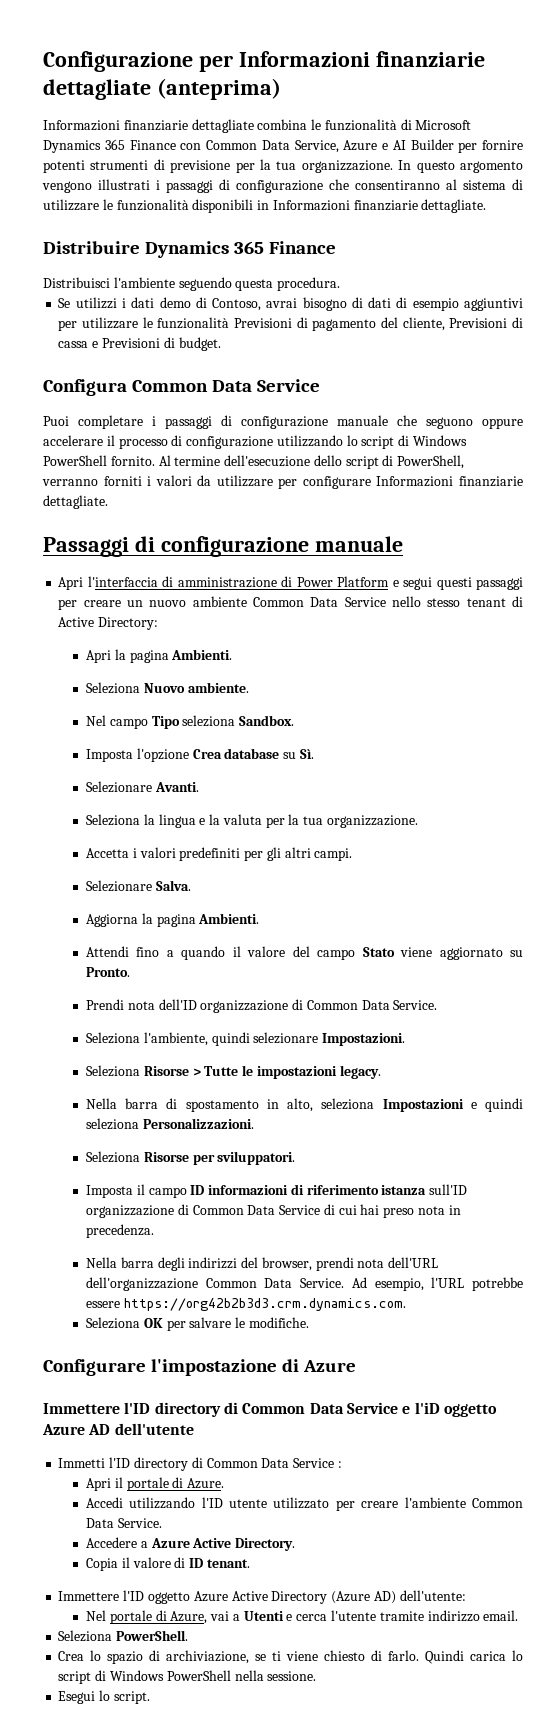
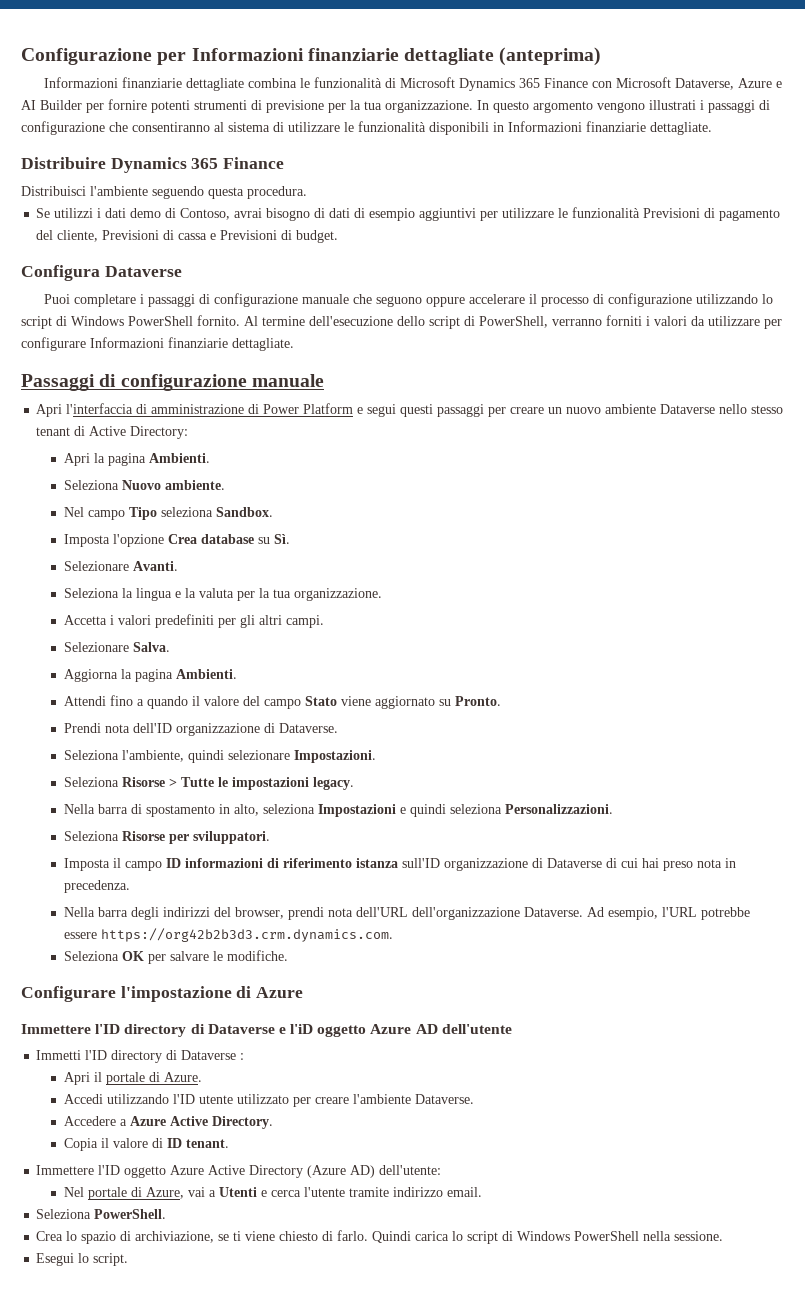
[206,140,339,153] Common Data Service, -> [616,77,735,90] Microsoft Dataverse,
[132,379,321,392] Common Data Service -> [104,266,182,277] Dataverse
[253,597,386,607] Common Data Service -> [660,404,716,414] Dataverse
[306,1000,438,1010] Common Data Service. -> [278,723,338,733] Dataverse.
[192,1205,321,1215] Common Data Service -> [546,858,602,868] Dataverse
[205,1278,345,1288] Common Data Service. -> [523,907,583,917] Dataverse.
[242,1402,398,1414] Common Data Service -> [207,1024,275,1034] Dataverse
[206,1458,335,1468] Common Data Service -> [181,1050,237,1060] Dataverse
[471,1498,523,1508] [85,1518,162,1528] Common Data Service. -> [414,1094,474,1104] Dataverse.

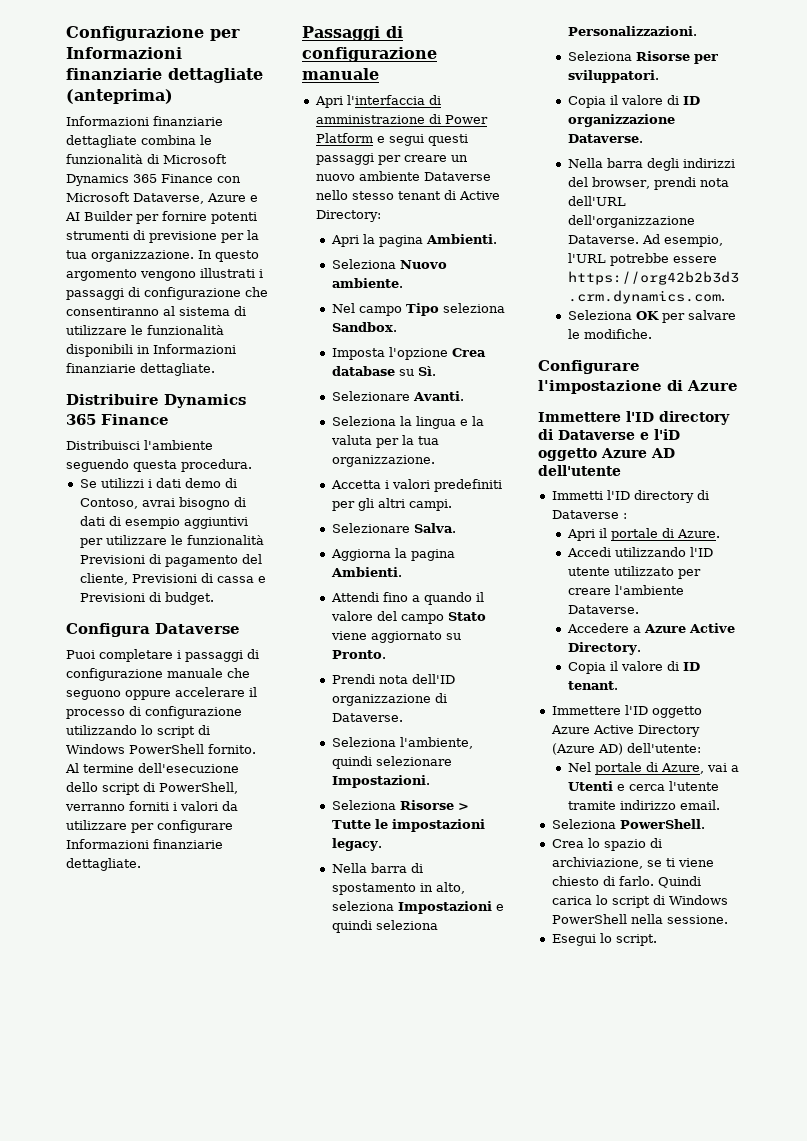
[63,858,736,871] [63,880,130,893] Imposta il campo ID informazioni di riferimento istanza sull'ID organizzazione di Dataverse di cui hai preso nota in precedenza. -> [567,95,700,108] [567,114,675,127] [567,134,643,143] Copia il valore di ID organizzazione Dataverse.

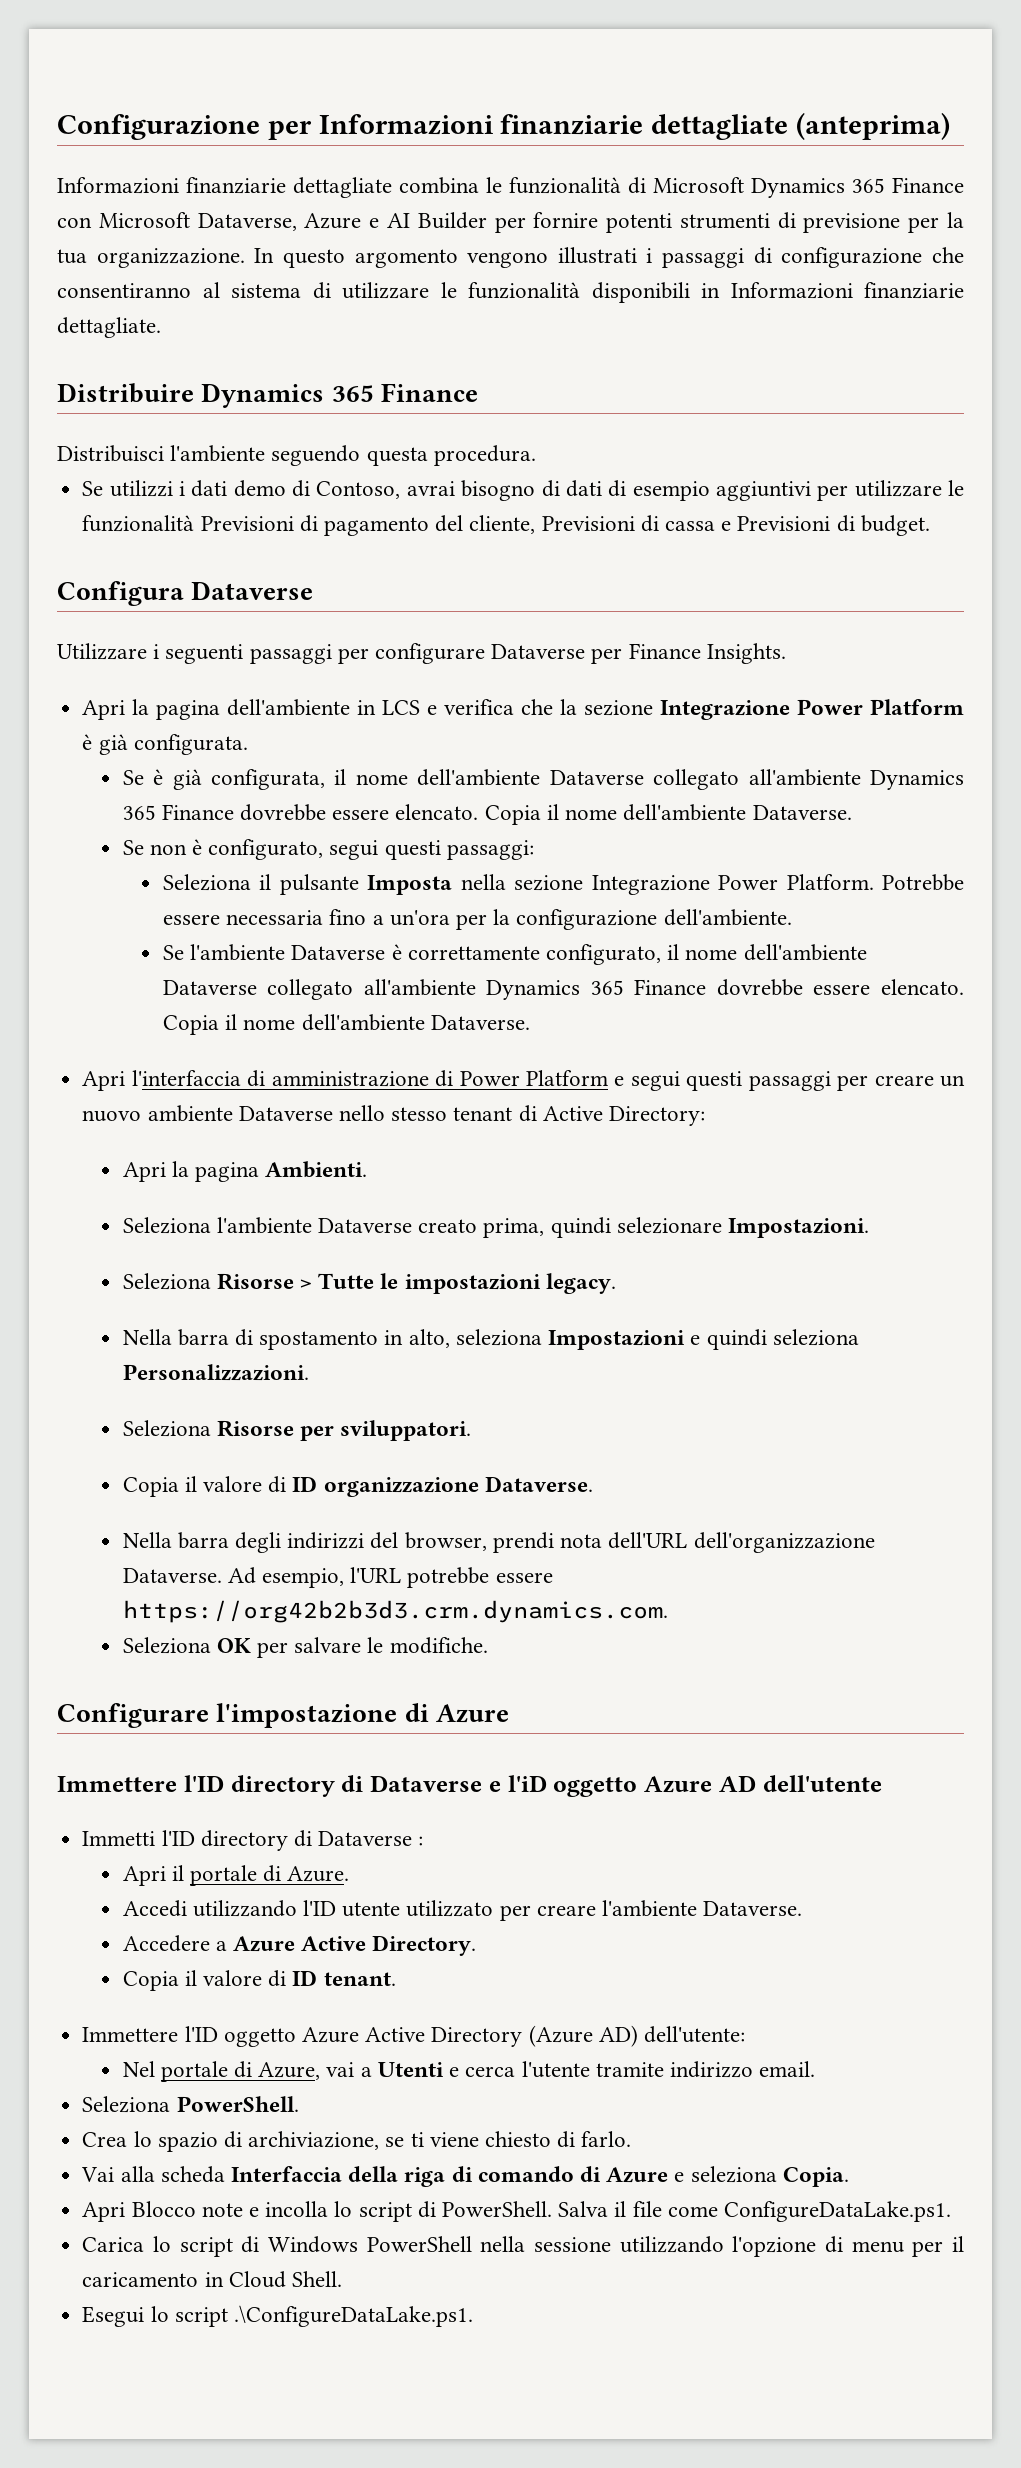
[66,649,259,662] [66,668,250,681] [66,687,257,700] [66,706,242,719] [66,725,210,738] [66,744,256,754] [65,763,239,773] [66,782,238,795] [65,801,238,811] [66,820,233,833] [66,839,223,849] [66,858,141,871] [302,26,403,41] [302,47,437,62] [302,68,379,80] Puoi completare i passaggi di configurazione manuale che seguono oppure accelerare il processo di configurazione utilizzando lo script di Windows PowerShell fornito. Al termine dell'esecuzione dello script di PowerShell, verranno forniti i valori da utilizzare per configurare Informazioni finanziarie dettagliate. // Passaggi di configurazione manuale -> [57,643,786,664] [82,699,964,720] [82,734,248,755] [122,769,964,790] [122,804,852,825] [122,839,534,860] [162,874,964,895] [162,909,792,930] [162,944,867,965] [162,979,964,1000] [162,1014,530,1035] Utilizzare i seguenti passaggi per configurare Dataverse per Finance Insights. // Apri la pagina dell'ambiente in LCS e verifica che la sezione Integrazione Power Platform è già configurata. // Se è già configurata, il nome dell'ambiente Dataverse collegato all'ambiente Dynamics 365 Finance dovrebbe essere elencato. Copia il nome dell'ambiente Dataverse. // Se non è configurato, segui questi passaggi: // Seleziona il pulsante Imposta nella sezione Integrazione Power Platform. Potrebbe essere necessaria fino a un'ora per la configurazione dell'ambiente. // Se l'ambiente Dataverse è correttamente configurato, il nome dell'ambiente Dataverse collegato all'ambiente Dynamics 365 Finance dovrebbe essere elencato. Copia il nome dell'ambiente Dataverse.
[399,260,447,269] [331,278,403,288] [331,303,505,316] [331,322,397,332] [331,347,486,360] [331,366,436,376] [331,391,464,401] [331,416,484,429] [330,435,439,448] [331,455,435,467] [330,479,502,492] [331,498,452,511] [331,523,456,533] [330,548,455,561] [330,567,402,577] [330,592,484,605] [330,611,486,624] [330,631,461,643] [331,650,386,659] [331,674,455,684] [331,693,447,706] [331,713,403,722] [331,737,473,749] Nuovo ambiente. // Nel campo Tipo seleziona Sandbox. // Imposta l'opzione Crea database su Sì. // Selezionare Avanti. // Seleziona la lingua e la valuta per la tua organizzazione. // Accetta i valori predefiniti per gli altri campi. // Selezionare Salva. // Aggiorna la pagina Ambienti. // Attendi fino a quando il valore del campo Stato viene aggiornato su Pronto. // Prendi nota dell'ID organizzazione di Dataverse. // Seleziona l'ambiente, -> [216,1217,545,1238] l'ambiente Dataverse creato prima,
[657,876,701,888] [551,896,592,905] Quindi carica -> [81,2166,849,2187] [82,2201,952,2222] [82,2237,145,2252] // Vai alla scheda Interfaccia della riga di comando di Azure e seleziona Copia. // Apri Blocco note e incolla lo script di PowerShell. Salva il file come ConfigureDataLake.ps1. // Carica
[666,915,728,924] sessione. -> [533,2236,965,2257] [82,2271,342,2288] sessione utilizzando l'opzione di menu per il caricamento in Cloud Shell.
[615,934,657,946] script. -> [174,2305,473,2327] script .\ConfigureDataLake.ps1.

